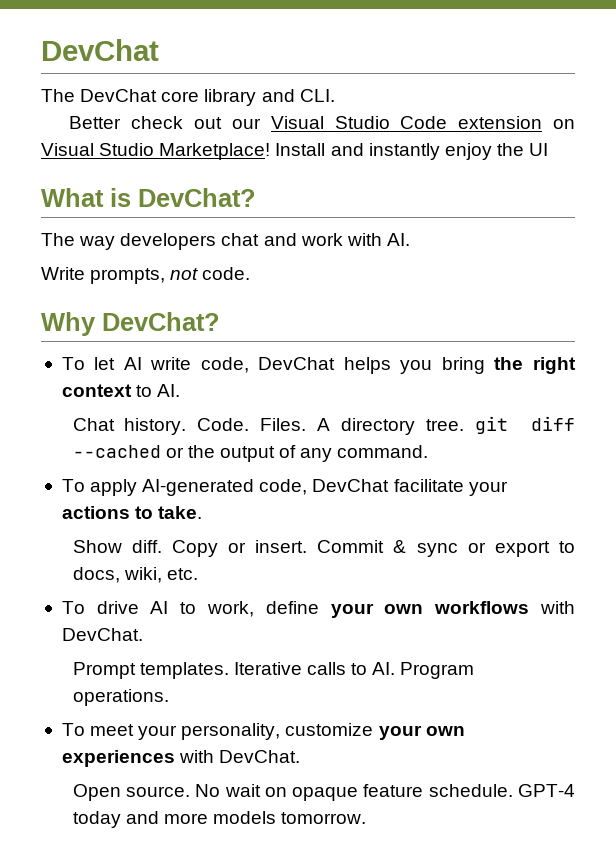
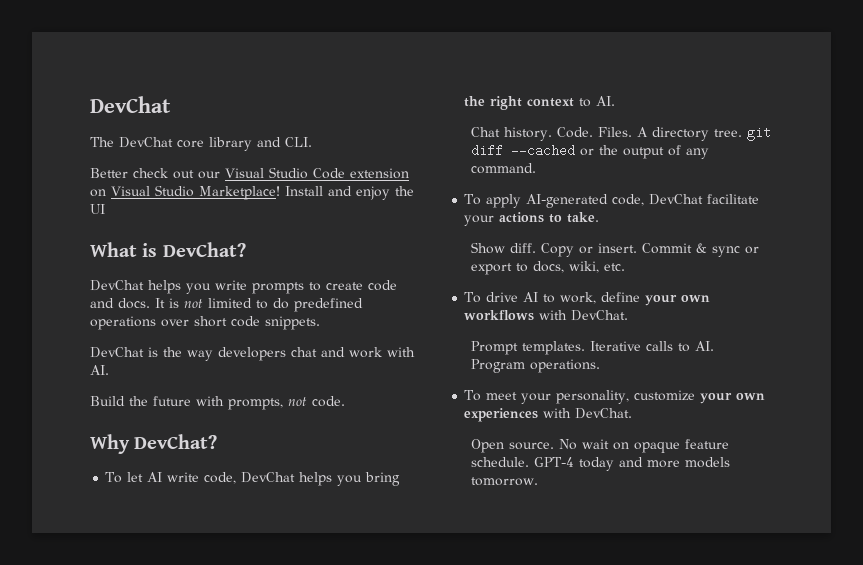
[368,143,440,160] instantly -> (352, 191) none
[41,233,75,246] The -> [90,280,397,294] [90,298,363,312] [90,316,320,330] [90,347,182,358] DevChat helps you write prompts to create code and docs. It is not limited to do predefined operations over short code snippets. // DevChat is the
[41,267,85,280] Write -> [90,396,224,406] Build the future with

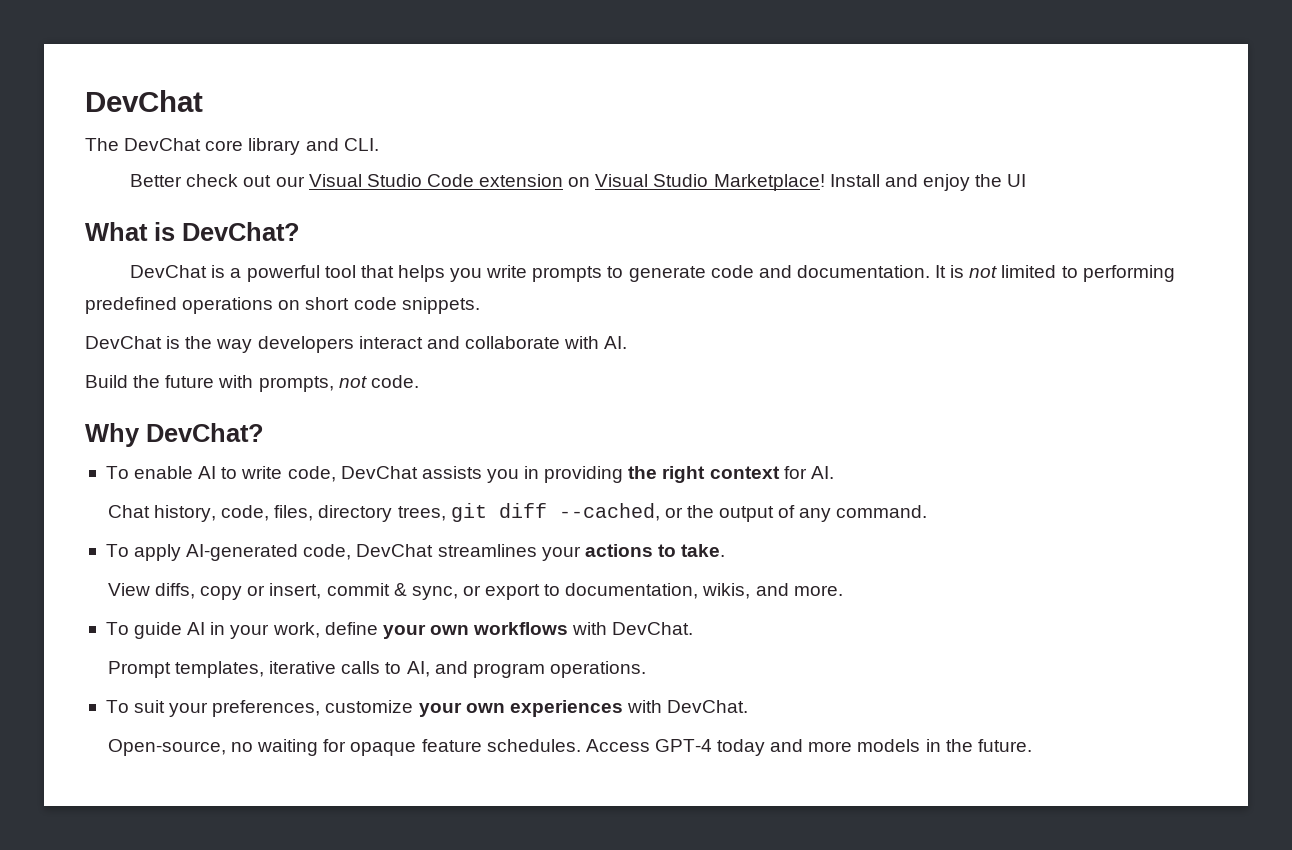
(144, 285) none -> [211,265,394,282] is a powerful tool that
[326,282,363,290] create -> [628,266,706,282] generate
[118,298,150,309] docs. -> [796,265,930,278] documentation.
[273,298,289,309] do -> [1082,265,1175,282] performing
[161,319,189,327] over -> [278,300,301,310] on
[291,347,382,358] chat and work -> [358,336,560,349] interact and collaborate
[127,472,401,486] let AI write code, DevChat helps you bring -> [134,466,624,483] enable AI to write code, DevChat assists you in providing
[579,98,592,107] to -> [783,466,807,479] for
[504,127,743,141] history. Code. Files. A directory tree. -> [153,505,446,522] history, code, files, directory trees,
[511,144,576,157] --cached -> [558,503,660,521] --cached,
[707,194,760,204] facilitate -> [437,544,537,557] streamlines
[471,242,760,257] [471,261,626,275] [464,292,556,303] Show diff. Copy or insert. Commit & sync or export to docs, wiki, etc. // To drive AI to -> [107,583,843,600] [105,622,270,639] View diffs, copy or insert, commit & sync, or export to documentation, wikis, and more. // To guide AI in your
[522,341,715,355] [471,359,526,373] templates. Iterative calls to AI. Program -> [174,661,545,678] templates, iterative calls to AI, and program
[486,390,630,404] meet your personality, -> [134,700,321,717] suit your preferences,
[471,439,730,453] [471,457,530,467] Open source. No wait on opaque feature schedule. -> [107,739,650,756] Open-source, no waiting for opaque feature schedules. Access
[471,477,539,486] tomorrow. -> [925,739,1032,752] in the future.

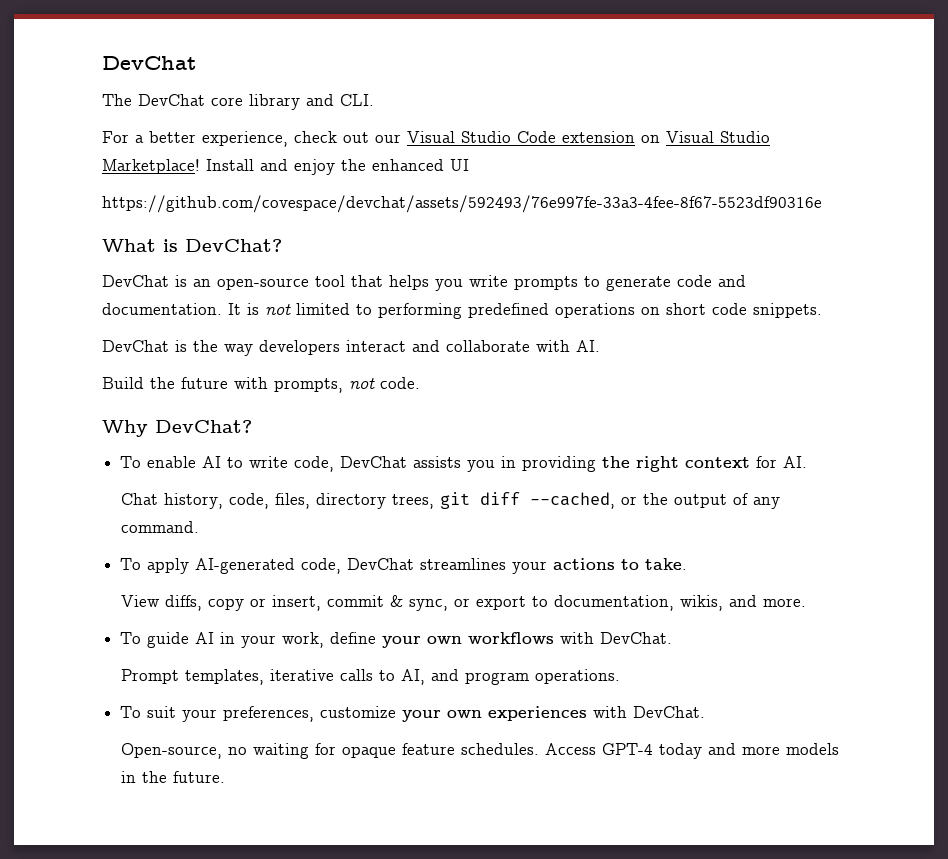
[130,174,183,187] Better -> [102,131,288,147] For a better experience,
(1003, 180) none -> [372,159,444,171] enhanced
(1027, 180) none -> [102,195,822,213] // https://github.com/covespace/devchat/assets/592493/76e997fe-33a3-4fee-8f67-5523df90316e
[230,265,320,282] a powerful -> [193,278,309,290] an open-source

